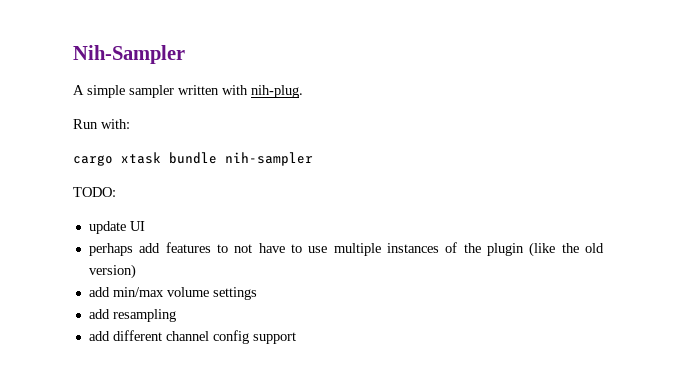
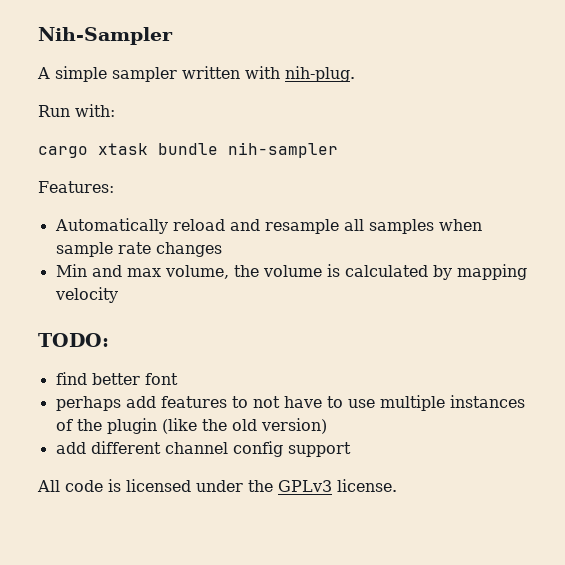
[73,187,116,197] [88,221,145,234] TODO: // update UI -> [38,181,114,193] [54,218,482,234] [55,242,222,257] [55,264,527,280] [54,287,118,303] [38,333,109,347] [55,372,178,385] Features: // Automatically reload and resample all samples when sample rate changes // Min and max volume, the volume is calculated by mapping velocity // TODO: // find better font
[88,287,257,300] [88,309,176,322] // add min/max volume settings // add resampling -> (327, 426) none
(296, 338) none -> [37,479,397,492] // All code is licensed under the GPLv3 license.

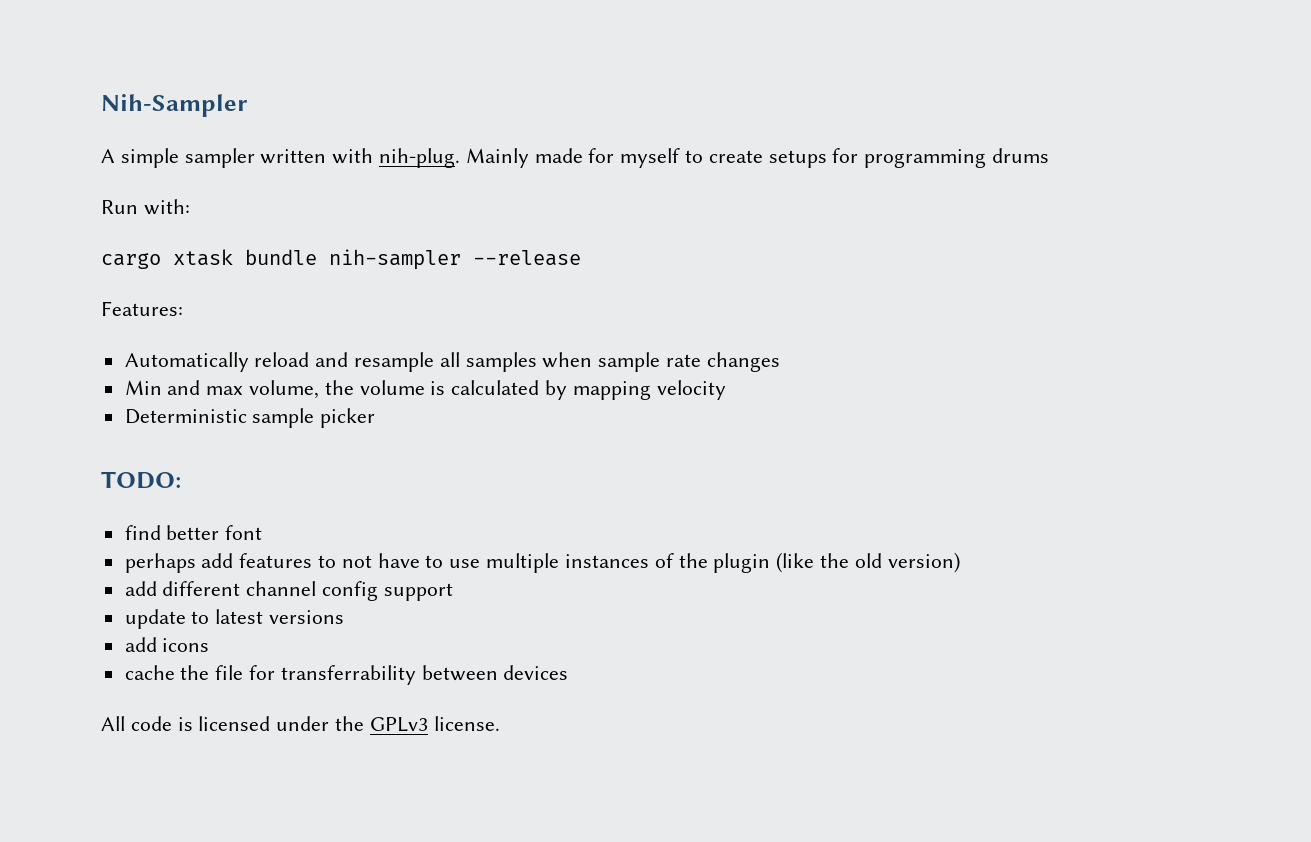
(355, 74) none -> [465,148,1050,168] Mainly made for myself to create setups for programming drums
(338, 150) none -> [473,250,581,266] --release
(118, 295) none -> [124,408,376,428] // Deterministic sample picker
(351, 449) none -> [124,609,345,629] [124,637,210,652] [124,665,569,685] // update to latest versions // add icons // cache the file for transferrability between devices

